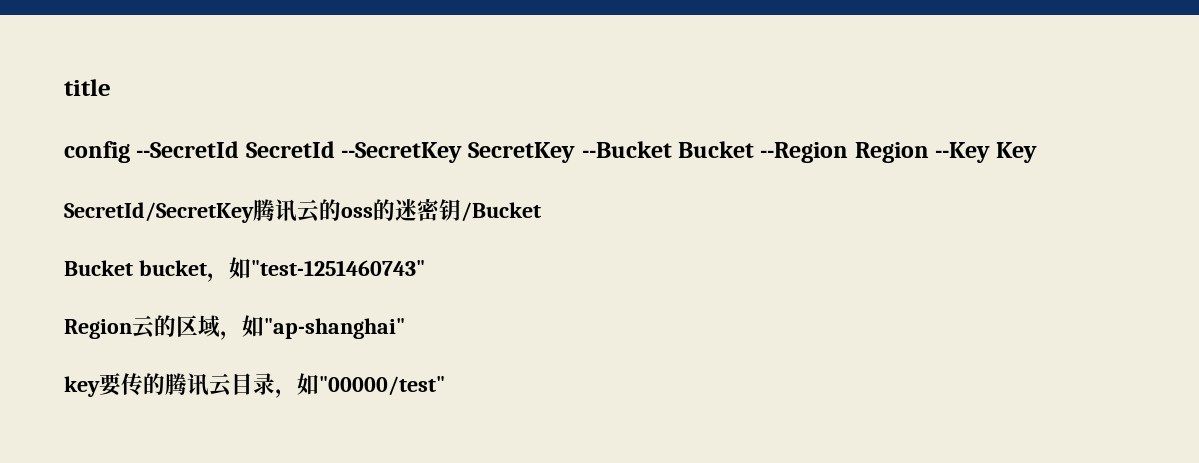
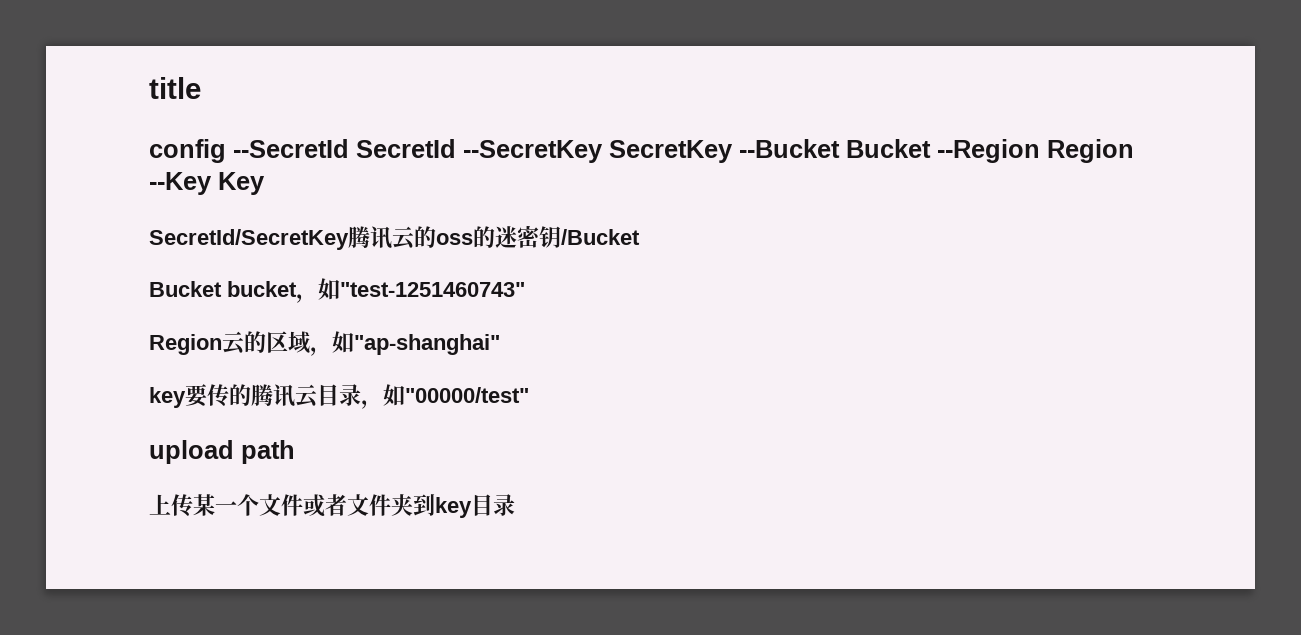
(445, 386) none -> [149,440,295,464] [149,494,515,518] // upload path // 上传某一个文件或者文件夹到key目录

